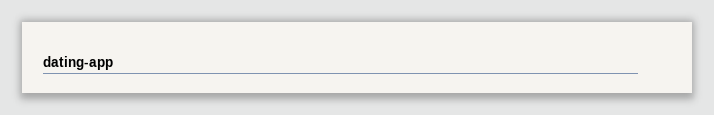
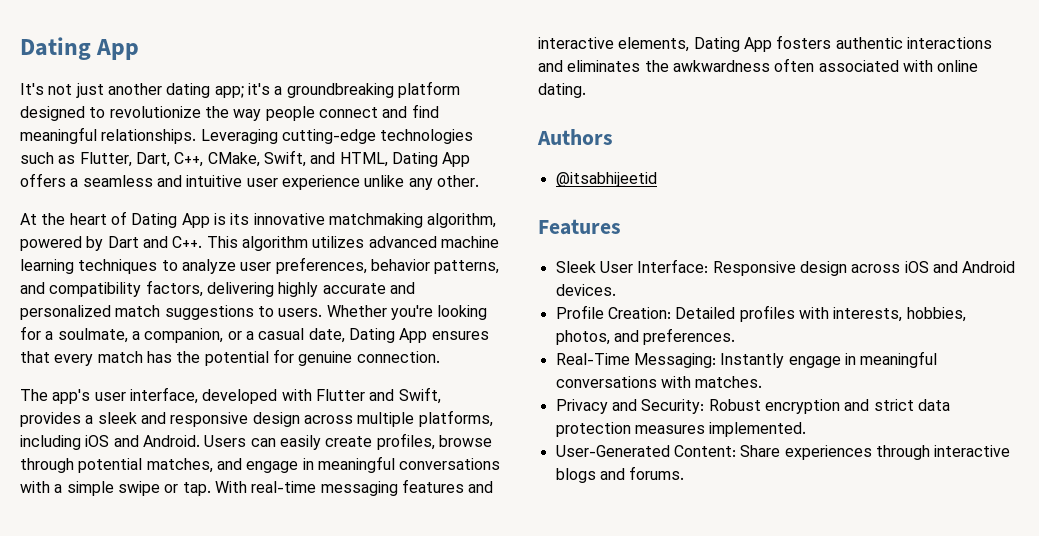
[43,56,113,70] dating-app -> [20,37,140,60] [20,81,460,98] [20,104,439,121] [20,127,474,144] [20,150,471,167] [20,173,479,190] [20,211,497,228] [20,236,499,251] [20,257,500,274] [20,280,415,297] [20,305,488,320] [20,326,489,343] [20,349,440,366] [20,387,441,404] [20,410,493,427] [20,433,492,450] [20,456,501,473] [20,479,494,496] [538,35,992,52] [538,58,979,72] [538,83,586,98] [537,129,613,145] [555,172,657,187] [538,219,621,235] [555,259,1016,276] [555,284,616,296] [555,305,966,322] [555,328,736,345] [555,351,938,368] [555,376,763,388] [555,399,950,414] [555,422,807,437] [555,445,1011,460] [555,466,685,483] Dating App // It's not just another dating app; it's a groundbreaking platform designed to revolutionize the way people connect and find meaningful relationships. Leveraging cutting-edge technologies such as Flutter, Dart, C++, CMake, Swift, and HTML, Dating App offers a seamless and intuitive user experience unlike any other. // At the heart of Dating App is its innovative matchmaking algorithm, powered by Dart and C++. This algorithm utilizes advanced machine learning techniques to analyze user preferences, behavior patterns, and compatibility factors, delivering highly accurate and personalized match suggestions to users. Whether you're looking for a soulmate, a companion, or a casual date, Dating App ensures that every match has the potential for genuine connection. // The app's user interface, developed with Flutter and Swift, provides a sleek and responsive design across multiple platforms, including iOS and Android. Users can easily create profiles, browse through potential matches, and engage in meaningful conversations with a simple swipe or tap. With real-time messaging features and interactive elements, Dating App fosters authentic interactions and eliminates the awkwardness often associated with online dating. // Authors // @itsabhijeetid // Features // Sleek User Interface: Responsive design across iOS and Android devices. // Profile Creation: Detailed profiles with interests, hobbies, photos, and preferences. // Real-Time Messaging: Instantly engage in meaningful conversations with matches. // Privacy and Security: Robust encryption and strict data protection measures implemented. // User-Generated Content: Share experiences through interactive blogs and forums.

